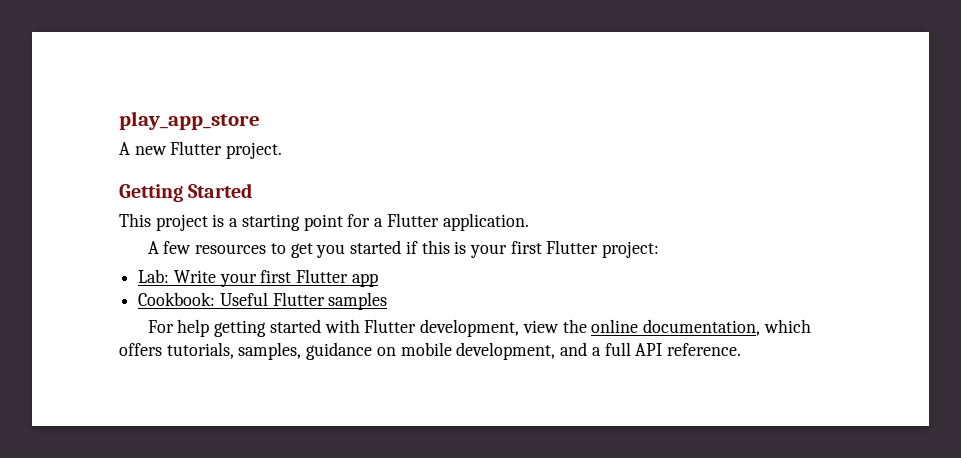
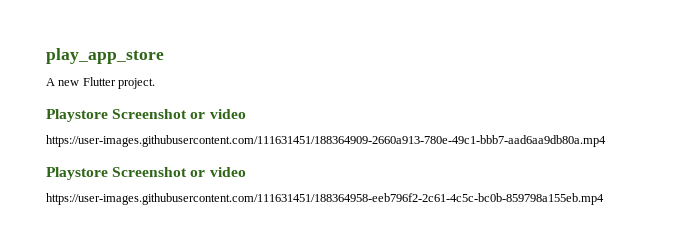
[119,183,253,202] [119,213,529,231] [147,240,660,258] [138,269,378,287] [138,292,388,310] [147,319,811,337] [119,342,741,360] Getting Started // This project is a starting point for a Flutter application. // A few resources to get you started if this is your first Flutter project: // Lab: Write your first Flutter app // Cookbook: Useful Flutter samples // For help getting started with Flutter development, view the online documentation, which offers tutorials, samples, guidance on mobile development, and a full API reference. -> [46,109,246,122] [46,135,606,147] [46,167,246,180] [46,193,604,205] Playstore Screenshot or video // https://user-images.githubusercontent.com/111631451/188364909-2660a913-780e-49c1-bbb7-aad6aa9db80a.mp4 // Playstore Screenshot or video // https://user-images.githubusercontent.com/111631451/188364958-eeb796f2-2c61-4c5c-bc0b-859798a155eb.mp4

